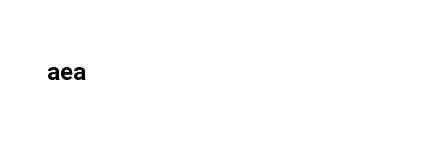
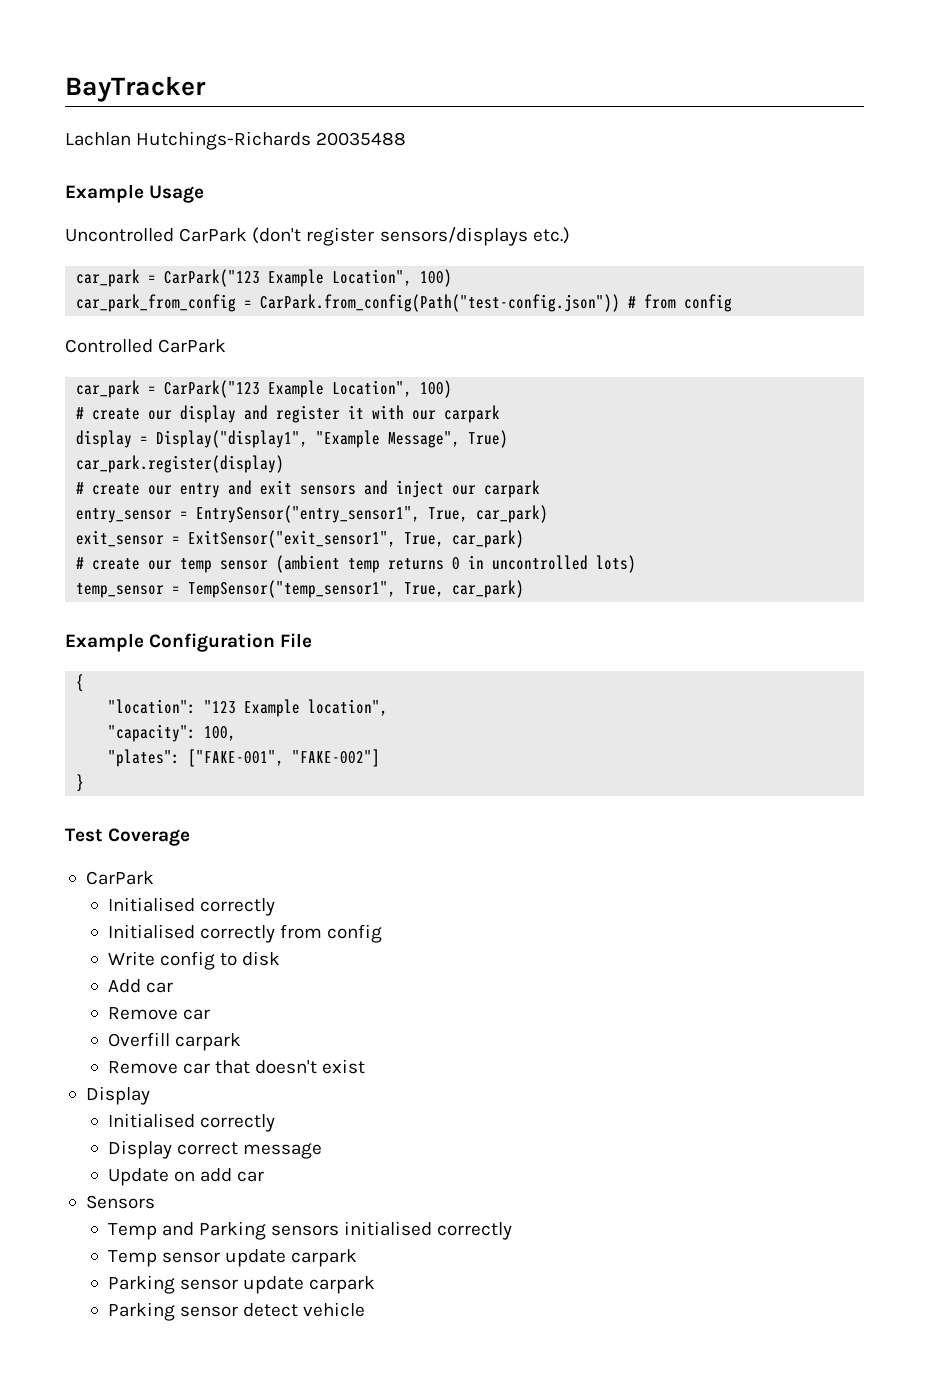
[47,67,86,80] aea -> [65,76,206,102] [65,131,407,150] [65,184,205,203] [65,227,570,246] [76,269,453,287] [76,294,733,312] [65,339,227,353] [76,380,453,398] [76,405,501,423] [76,430,509,448] [76,455,285,473] [76,480,541,498] [76,505,549,523] [76,530,525,548] [76,555,637,573] [76,580,525,598] [65,633,313,652] [76,674,85,692] [108,699,389,717] [108,724,237,742] [108,749,381,767] [76,774,85,792] [65,828,191,846] [85,871,154,885] [107,897,275,916] [107,924,383,943] [107,951,281,970] [107,979,173,993] [107,1007,210,1020] [107,1032,241,1051] [107,1059,366,1074] [85,1086,150,1105] [107,1113,275,1132] [107,1140,322,1159] [107,1168,265,1186] [85,1195,155,1209] [107,1221,513,1240] [107,1249,358,1267] [107,1275,376,1294] [107,1302,366,1321] BayTracker // Lachlan Hutchings-Richards 20035488 // Example Usage // Uncontrolled CarPark (don't register sensors/displays etc.) // car_park = CarPark("123 Example Location", 100) // car_park_from_config = CarPark.from_config(Path("test-config.json")) # from config // Controlled CarPark // car_park = CarPark("123 Example Location", 100) // # create our display and register it with our carpark // display = Display("display1", "Example Message", True) // car_park.register(display) // # create our entry and exit sensors and inject our carpark // entry_sensor = EntrySensor("entry_sensor1", True, car_park) // exit_sensor = ExitSensor("exit_sensor1", True, car_park) // # create our temp sensor (ambient temp returns 0 in uncontrolled lots) // temp_sensor = TempSensor("temp_sensor1", True, car_park) // Example Configuration File // { // "location": "123 Example location", // "capacity": 100, // "plates": ["FAKE-001", "FAKE-002"] // } // Test Coverage // CarPark // Initialised correctly // Initialised correctly from config // Write config to disk // Add car // Remove car // Overfill carpark // Remove car that doesn't exist // Display // Initialised correctly // Display correct message // Update on add car // Sensors // Temp and Parking sensors initialised correctly // Temp sensor update carpark // Parking sensor update carpark // Parking sensor detect vehicle

